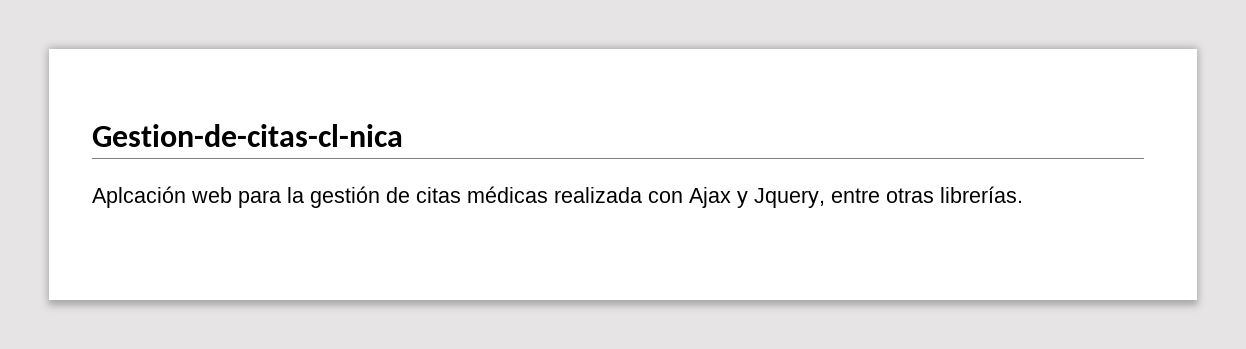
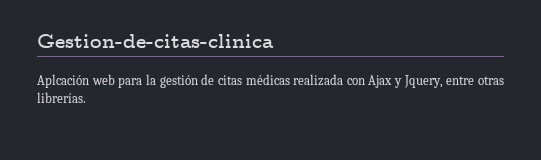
[92,124,403,147] Gestion-de-citas-cl-nica -> [37,34,274,48] Gestion-de-citas-clinica

